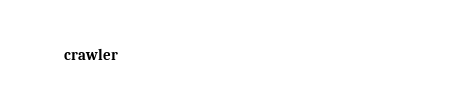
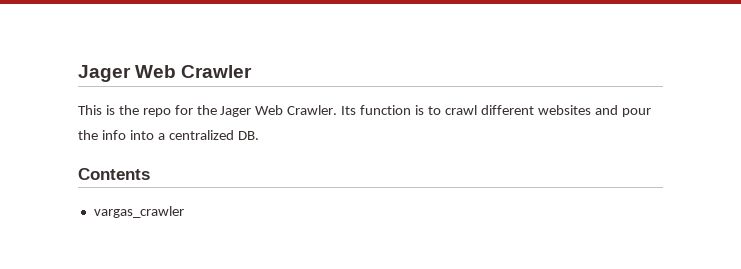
[64,48,118,60] crawler -> [78,65,253,82] [78,105,651,117] [78,130,259,140] [78,168,150,180] [93,206,184,218] Jager Web Crawler // This is the repo for the Jager Web Crawler. Its function is to crawl different websites and pour the info into a centralized DB. // Contents // vargas_crawler

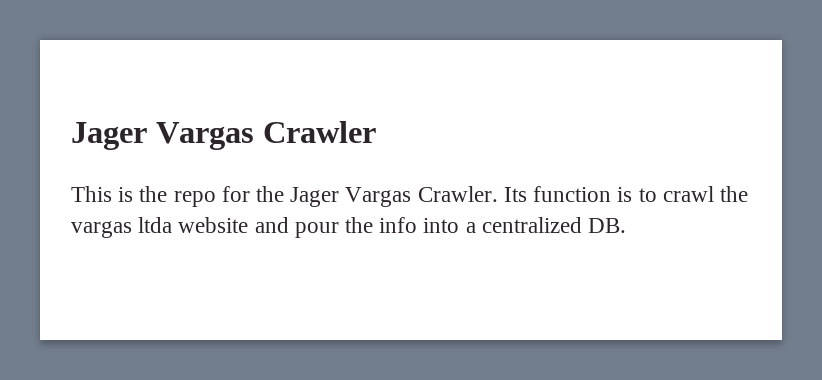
[78,65,177,82] Jager Web -> [71,122,254,150] Jager Vargas
[255,105,284,115] Web -> [345,187,412,207] Vargas
[480,105,591,115] different websites -> [719,186,748,202] [71,217,249,238] the vargas ltda website
[78,168,150,180] [93,206,184,218] // Contents // vargas_crawler -> (627, 225) none

